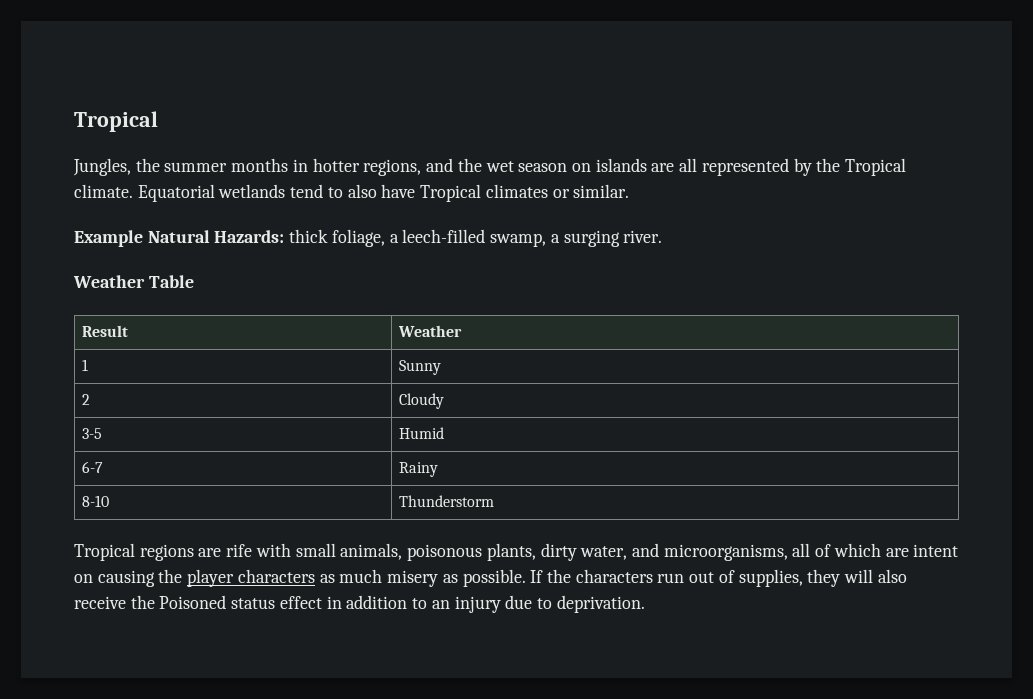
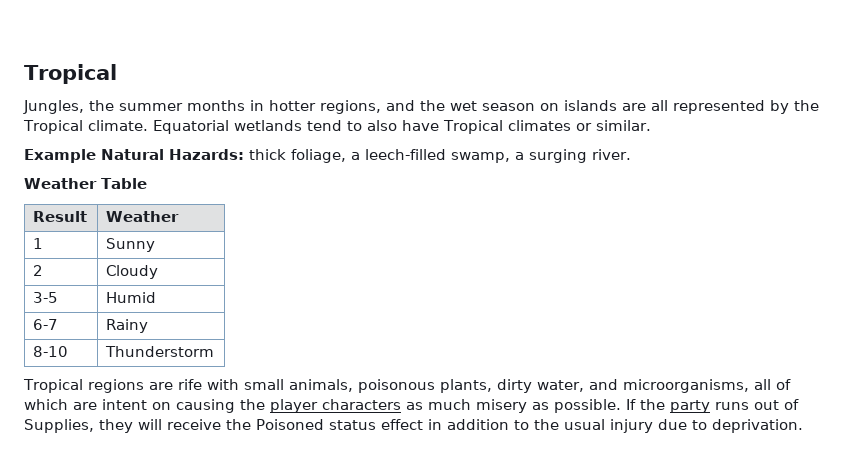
[575,569,685,583] characters run -> [670,400,749,413] party runs
[738,569,803,587] supplies, -> [24,419,94,433] Supplies,
[877,569,907,583] also -> (162, 424) none
[431,600,450,609] an -> [534,419,605,430] the usual

